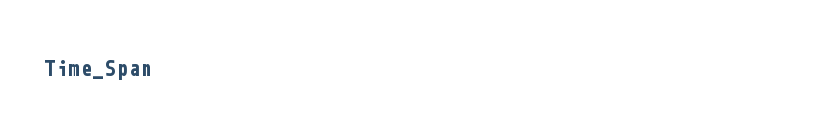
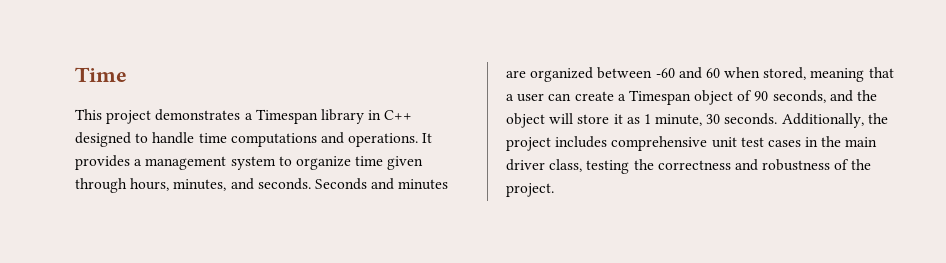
[44,60,152,80] Time_Span -> [75,67,127,82] [75,109,413,124] [75,132,433,147] [75,155,424,170] [75,178,449,193] [506,67,894,82] [506,90,878,105] [506,113,888,128] [506,136,878,151] [506,159,872,174] [506,183,554,197] Time // This project demonstrates a Timespan library in C++ designed to handle time computations and operations. It provides a management system to organize time given through hours, minutes, and seconds. Seconds and minutes are organized between -60 and 60 when stored, meaning that a user can create a Timespan object of 90 seconds, and the object will store it as 1 minute, 30 seconds. Additionally, the project includes comprehensive unit test cases in the main driver class, testing the correctness and robustness of the project.

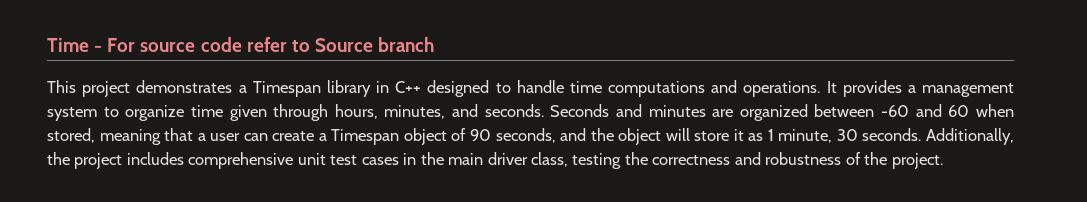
(127, 74) none -> [94,37,435,52] - For source code refer to Source branch

